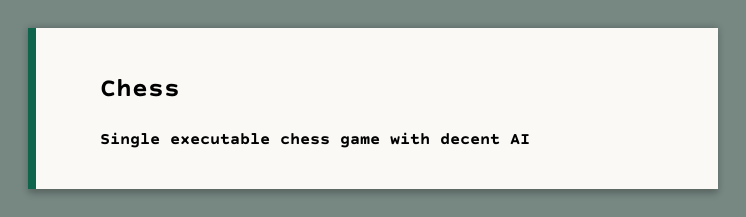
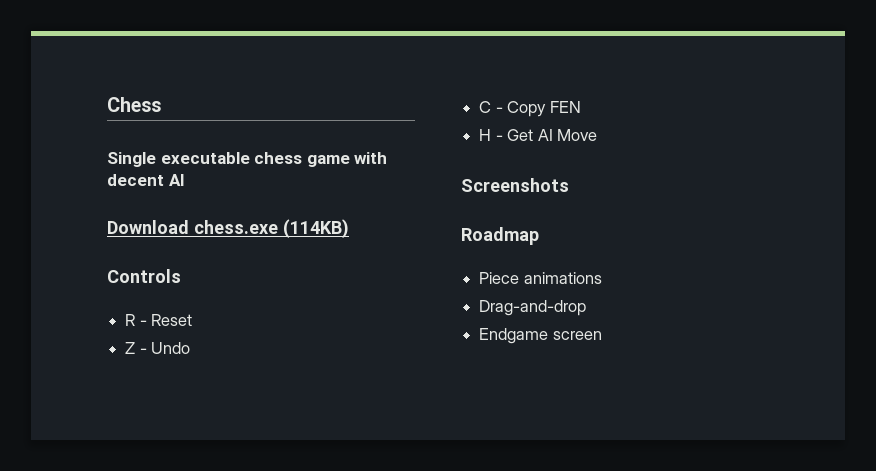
(530, 139) none -> [107,219,349,238] [107,269,181,283] [125,314,193,326] [125,342,191,354] [479,101,581,117] [479,129,597,141] [461,178,569,192] [461,227,539,245] [479,272,602,284] [479,300,587,316] [479,328,602,344] // Download chess.exe (114KB) // Controls // R - Reset // Z - Undo // C - Copy FEN // H - Get AI Move // Screenshots // Roadmap // Piece animations // Drag-and-drop // Endgame screen

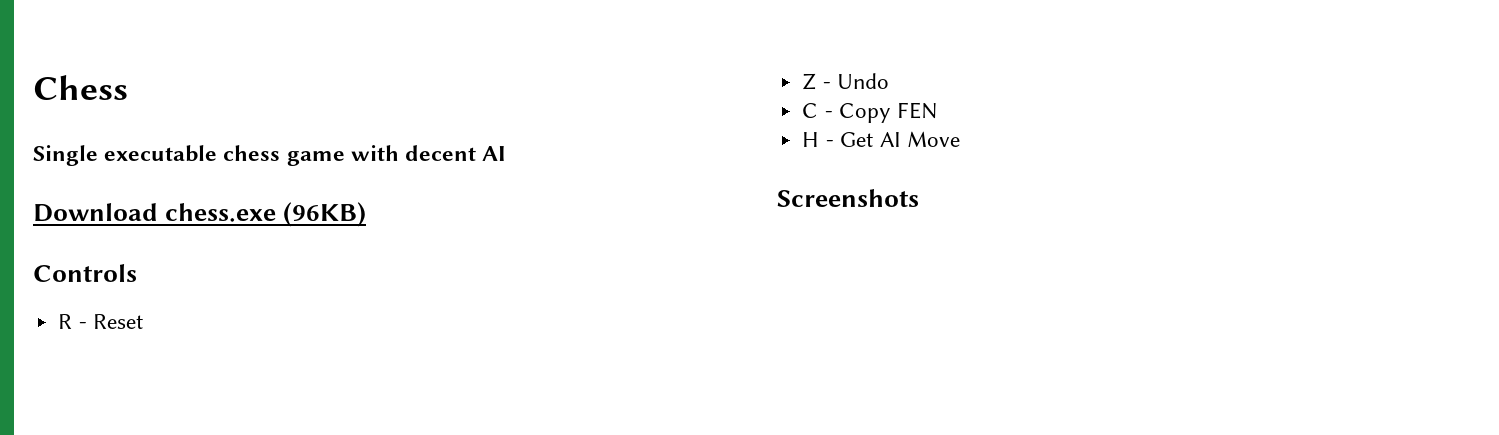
[283,219,349,238] (114KB) -> [283,202,367,227] (96KB)
[461,227,539,245] [479,272,602,284] [479,300,587,316] [479,328,602,344] // Roadmap // Piece animations // Drag-and-drop // Endgame screen -> (919, 198) none

